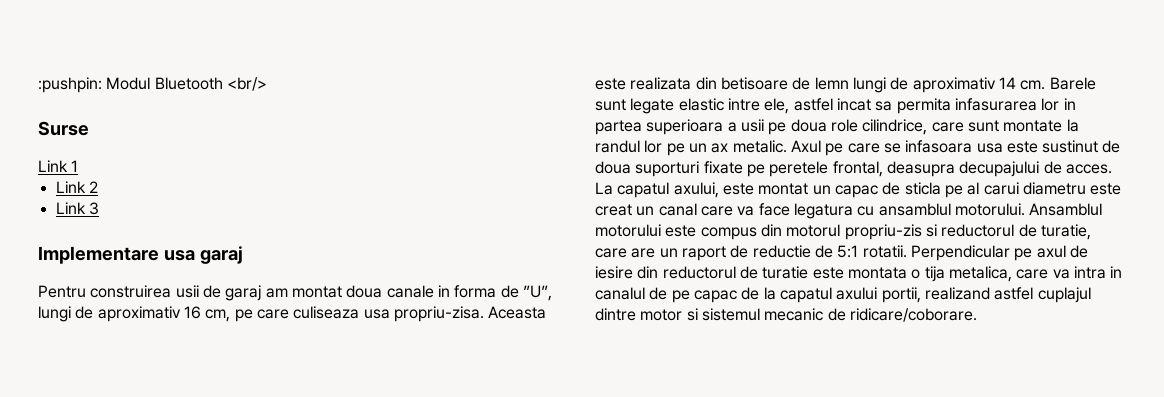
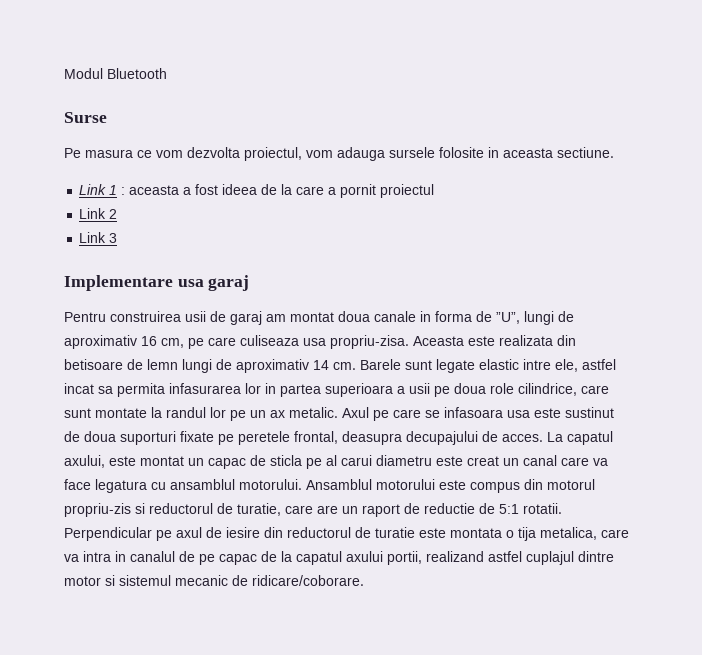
[38,77,102,93] :pushpin: -> (64, 73) none
[226,77,267,91] <br/> -> (167, 73) none
[38,160,79,172] Link 1 -> [64,147,614,161] [79,184,435,198] Pe masura ce vom dezvolta proiectul, vom adauga sursele folosite in aceasta sectiune. // Link 1 : aceasta a fost ideea de la care a pornit proiectul

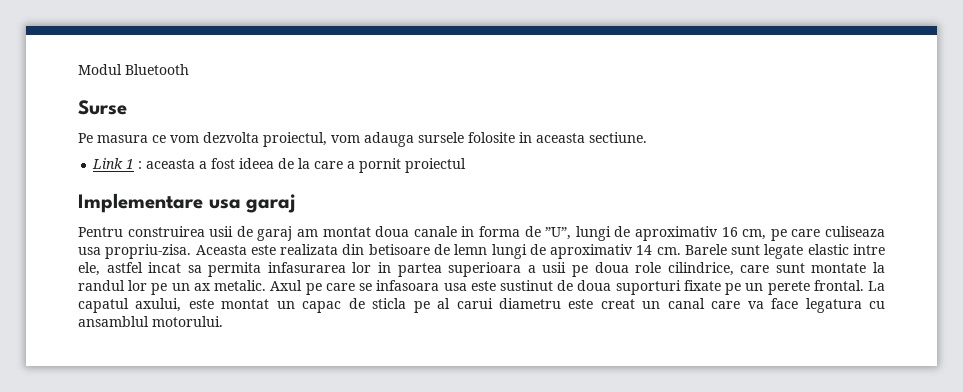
[79,208,118,219] [79,232,118,243] // Link 2 // Link 3 -> (467, 165) none
[238,431,543,445] peretele frontal, deasupra decupajului de acces. -> [745,280,864,295] un perete frontal.
[306,479,595,493] [64,503,562,517] [64,527,629,541] [64,551,614,565] [64,575,364,586] Ansamblul motorului este compus din motorul propriu-zis si reductorul de turatie, care are un raport de reductie de 5:1 rotatii. Perpendicular pe axul de iesire din reductorul de turatie este montata o tija metalica, care va intra in canalul de pe capac de la capatul axului portii, realizand astfel cuplajul dintre motor si sistemul mecanic de ridicare/coborare. -> (223, 321) none

